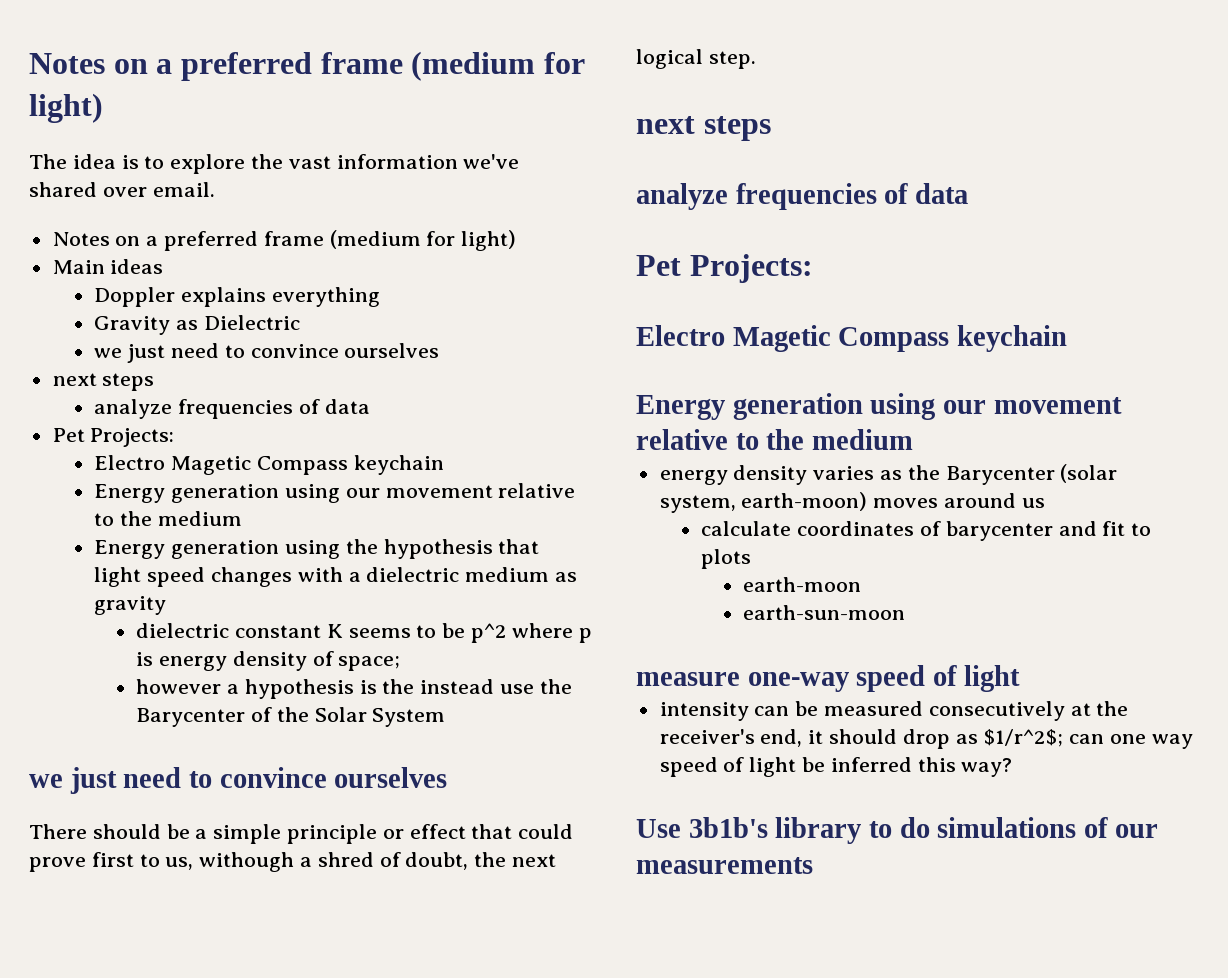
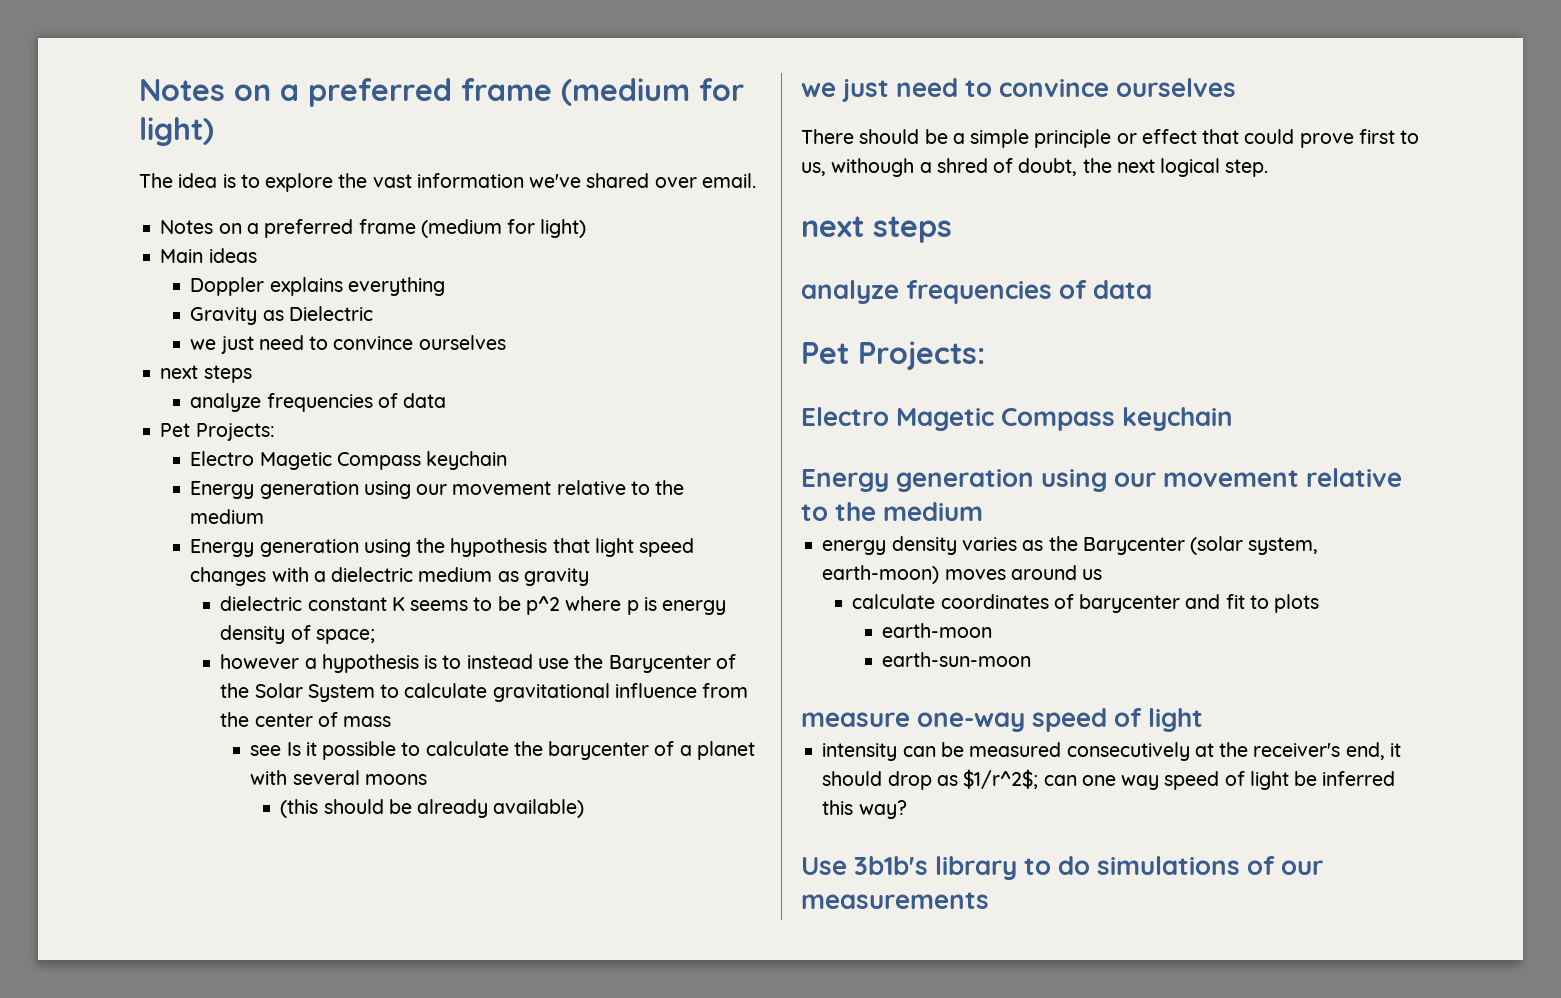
[382,679,415,694] the -> [442,655,462,669] to
(446, 717) none -> [380,683,749,702] [220,712,392,727] [250,741,755,760] [250,770,427,785] [280,799,585,818] to calculate gravitational influence from the center of mass // see Is it possible to calculate the barycenter of a planet with several moons // (this should be already available)

